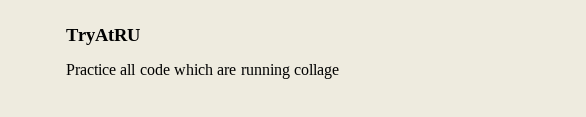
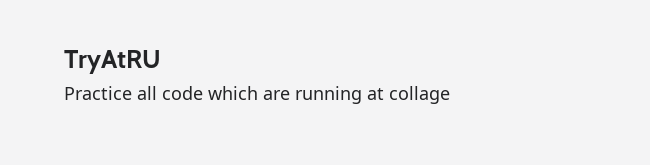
(290, 71) none -> [367,88,384,100] at

